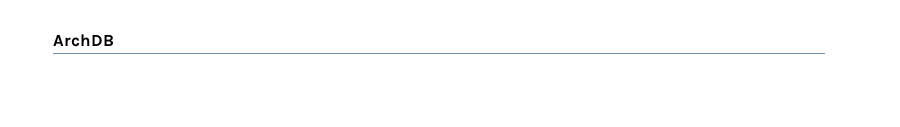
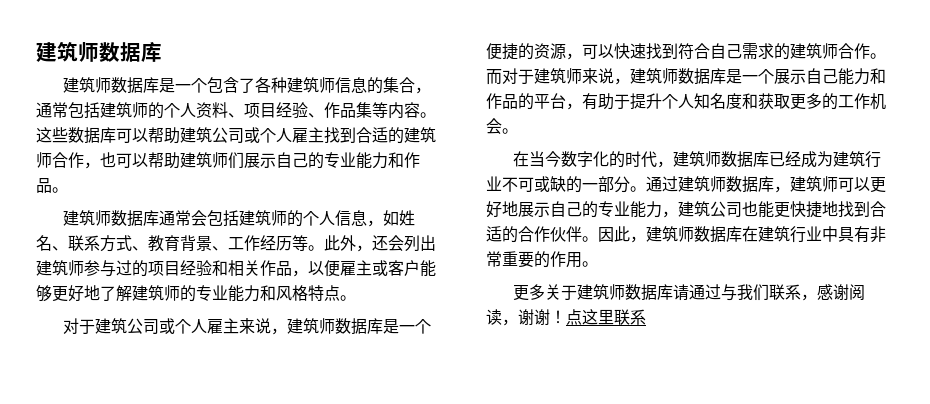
[53,34,114,47] ArchDB -> [36,41,162,62] [62,77,431,94] [36,102,436,119] [36,127,436,144] [36,152,420,169] [36,178,68,193] [62,210,415,227] [36,235,436,252] [36,260,436,277] [36,285,356,302] [62,318,431,335] [486,43,886,60] [486,68,886,85] [486,93,886,110] [486,118,518,134] [512,151,881,168] [486,176,886,193] [486,201,886,218] [486,226,886,243] [486,251,598,268] [512,284,865,301] [486,309,646,326] 建筑师数据库 // 建筑师数据库是一个包含了各种建筑师信息的集合，通常包括建筑师的个人资料、项目经验、作品集等内容。这些数据库可以帮助建筑公司或个人雇主找到合适的建筑师合作，也可以帮助建筑师们展示自己的专业能力和作品。 // 建筑师数据库通常会包括建筑师的个人信息，如姓名、联系方式、教育背景、工作经历等。此外，还会列出建筑师参与过的项目经验和相关作品，以便雇主或客户能够更好地了解建筑师的专业能力和风格特点。 // 对于建筑公司或个人雇主来说，建筑师数据库是一个便捷的资源，可以快速找到符合自己需求的建筑师合作。而对于建筑师来说，建筑师数据库是一个展示自己能力和作品的平台，有助于提升个人知名度和获取更多的工作机会。 // 在当今数字化的时代，建筑师数据库已经成为建筑行业不可或缺的一部分。通过建筑师数据库，建筑师可以更好地展示自己的专业能力，建筑公司也能更快捷地找到合适的合作伙伴。因此，建筑师数据库在建筑行业中具有非常重要的作用。 // 更多关于建筑师数据库请通过与我们联系，感谢阅读，谢谢！点这里联系

